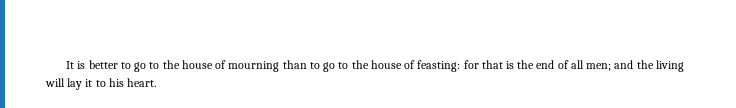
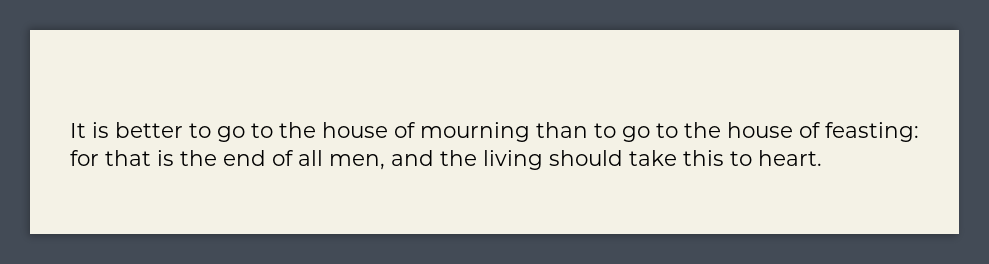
[586,63,612,71] men; -> [329,154,385,170] men,
[45,78,124,90] will lay it to his -> [549,150,752,166] should take this to

